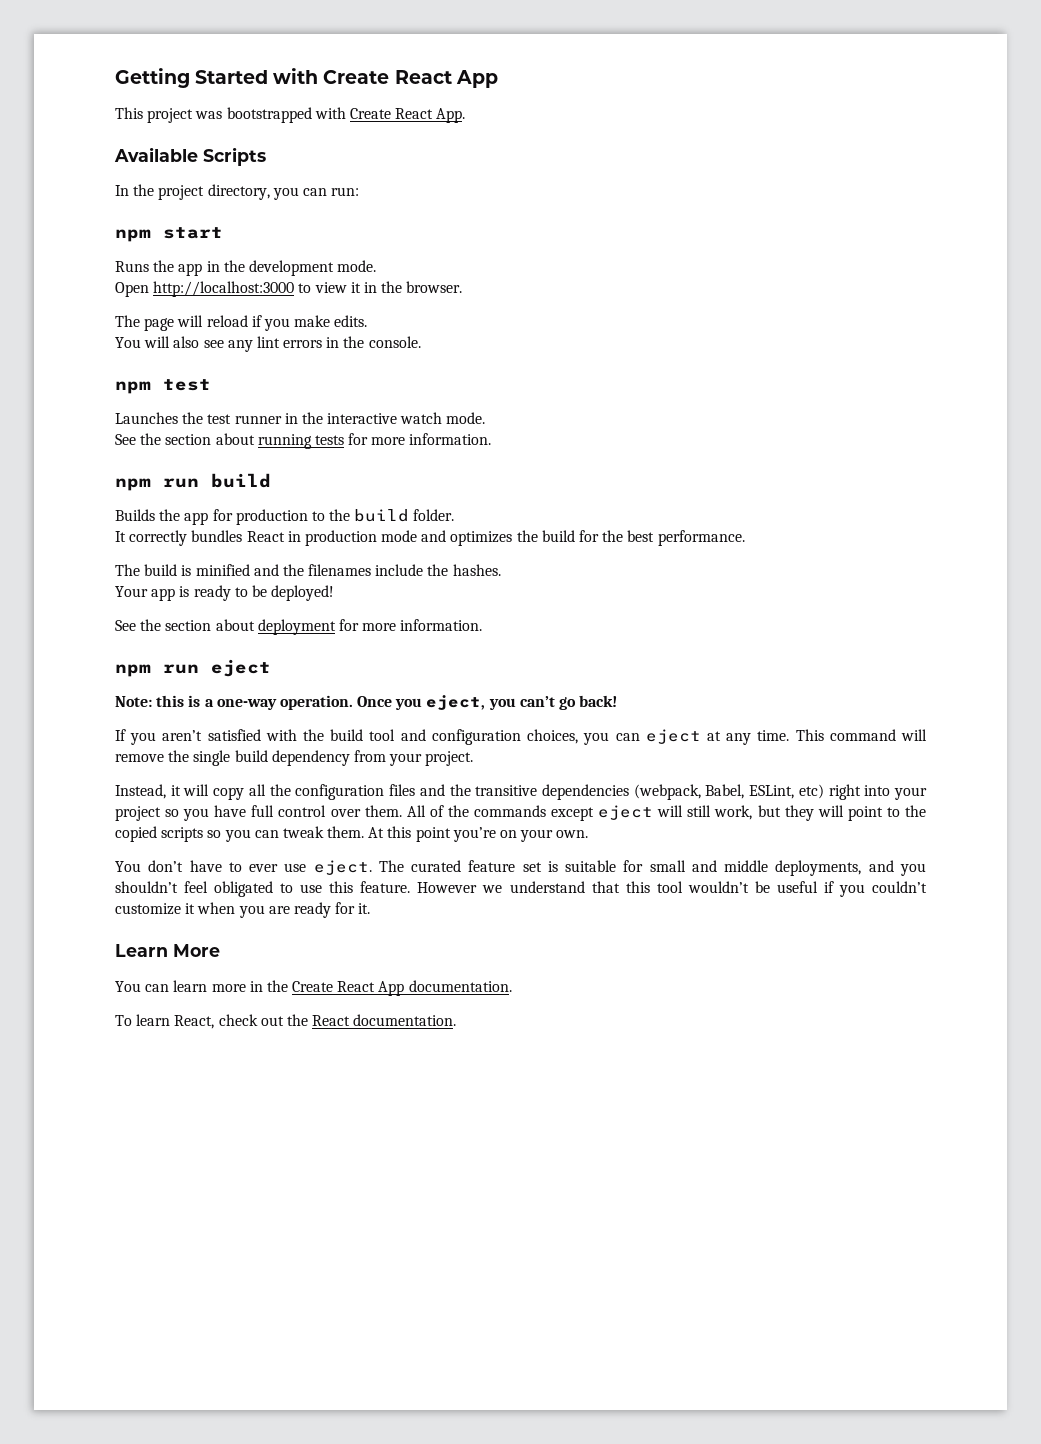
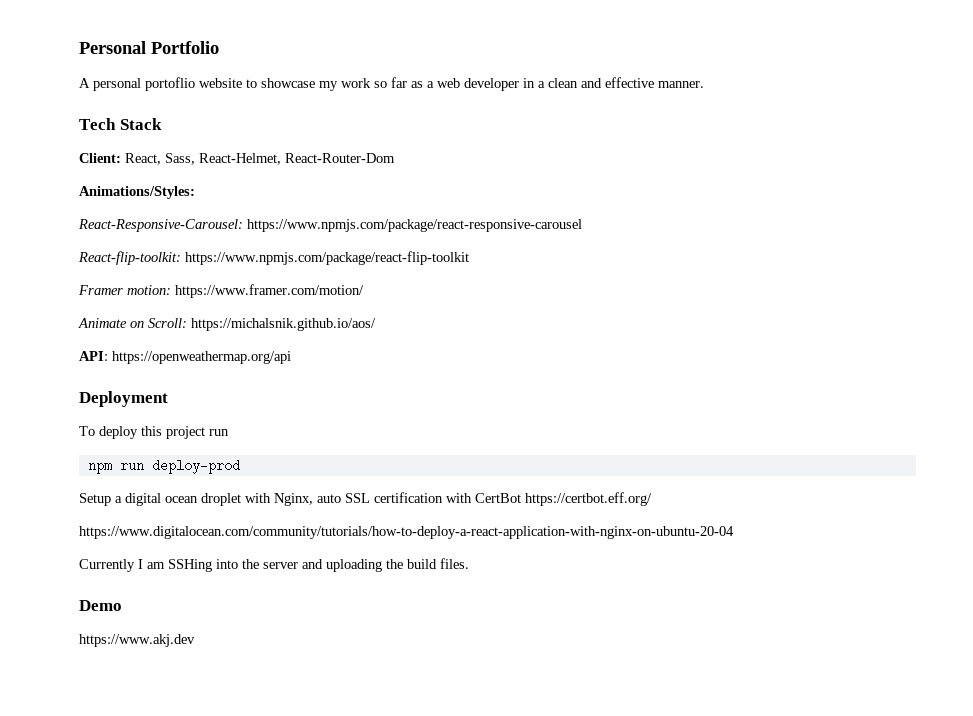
[115,68,498,88] [115,107,466,123] [114,147,266,166] [115,184,360,200] [115,227,223,242] [115,260,377,276] [115,281,463,297] [115,315,368,331] [115,336,421,352] [115,379,211,394] [115,412,486,424] [115,433,492,449] [115,473,271,491] [115,509,455,525] [115,530,745,546] [115,564,501,576] [115,585,335,601] [115,619,483,635] [115,659,271,677] [115,695,618,710] [115,729,928,745] [115,750,474,766] [115,784,927,800] [115,805,927,821] [115,826,589,842] [115,860,927,876] [115,881,927,897] [115,902,371,918] [115,944,220,957] [115,980,512,996] [115,1014,457,1029] Getting Started with Create React App // This project was bootstrapped with Create React App. // Available Scripts // In the project directory, you can run: // npm start // Runs the app in the development mode. // Open http://localhost:3000 to view it in the browser. // The page will reload if you make edits. // You will also see any lint errors in the console. // npm test // Launches the test runner in the interactive watch mode. // See the section about running tests for more information. // npm run build // Builds the app for production to the build folder. // It correctly bundles React in production mode and optimizes the build for the best performance. // The build is minified and the filenames include the hashes. // Your app is ready to be deployed! // See the section about deployment for more information. // npm run eject // Note: this is a one-way operation. Once you eject, you can’t go back! // If you aren’t satisfied with the build tool and configuration choices, you can eject at any time. This command will remove the single build dependency from your project. // Instead, it will copy all the configuration files and the transitive dependencies (webpack, Babel, ESLint, etc) right into your project so you have full control over them. All of the commands except eject will still work, but they will point to the copied scripts so you can tweak them. At this point you’re on your own. // You don’t have to ever use eject. The curated feature set is suitable for small and middle deployments, and you shouldn’t feel obligated to use this feature. However we understand that this tool wouldn’t be useful if you couldn’t customize it when you are ready for it. // Learn More // You can learn more in the Create React App documentation. // To learn React, check out the React documentation. -> [79,41,219,54] [79,77,704,91] [79,118,162,130] [79,153,395,165] [79,186,195,199] [78,219,582,232] [78,251,469,265] [78,284,364,298] [78,318,376,331] [79,351,291,364] [79,391,168,407] [79,426,229,439] [87,459,240,474] [79,492,652,506] [79,526,734,539] [79,558,469,572] [79,600,122,611] [79,634,195,647] Personal Portfolio // A personal portoflio website to showcase my work so far as a web developer in a clean and effective manner. // Tech Stack // Client: React, Sass, React-Helmet, React-Router-Dom // Animations/Styles: // React-Responsive-Carousel: https://www.npmjs.com/package/react-responsive-carousel // React-flip-toolkit: https://www.npmjs.com/package/react-flip-toolkit // Framer motion: https://www.framer.com/motion/ // Animate on Scroll: https://michalsnik.github.io/aos/ // API: https://openweathermap.org/api // Deployment // To deploy this project run // npm run deploy-prod // Setup a digital ocean droplet with Nginx, auto SSL certification with CertBot https://certbot.eff.org/ // https://www.digitalocean.com/community/tutorials/how-to-deploy-a-react-application-with-nginx-on-ubuntu-20-04 // Currently I am SSHing into the server and uploading the build files. // Demo // https://www.akj.dev

